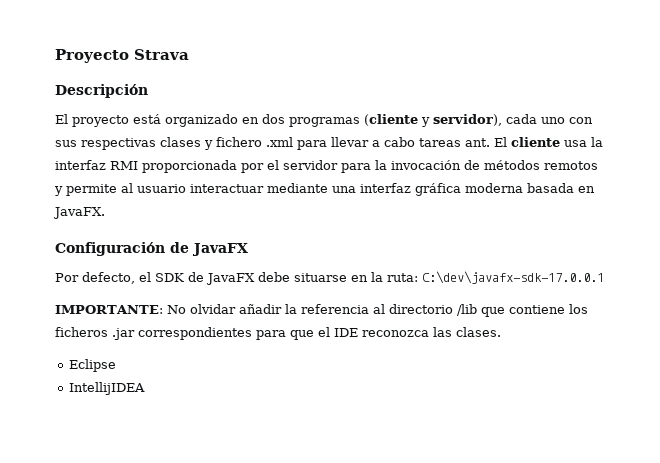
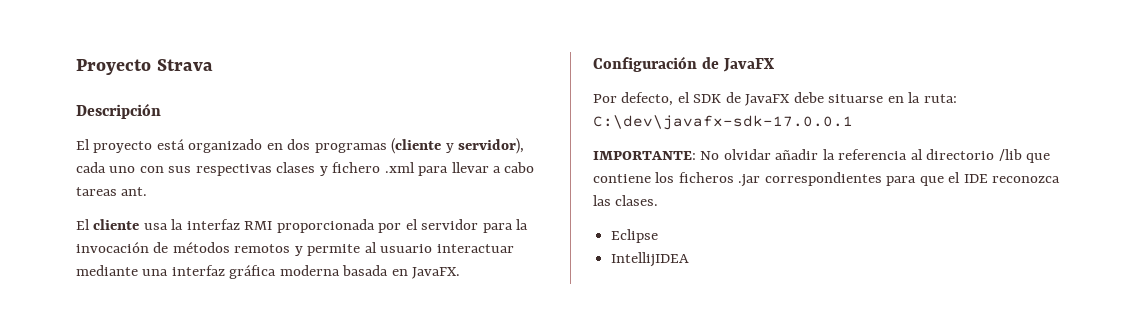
(490, 142) none -> (148, 191) //

